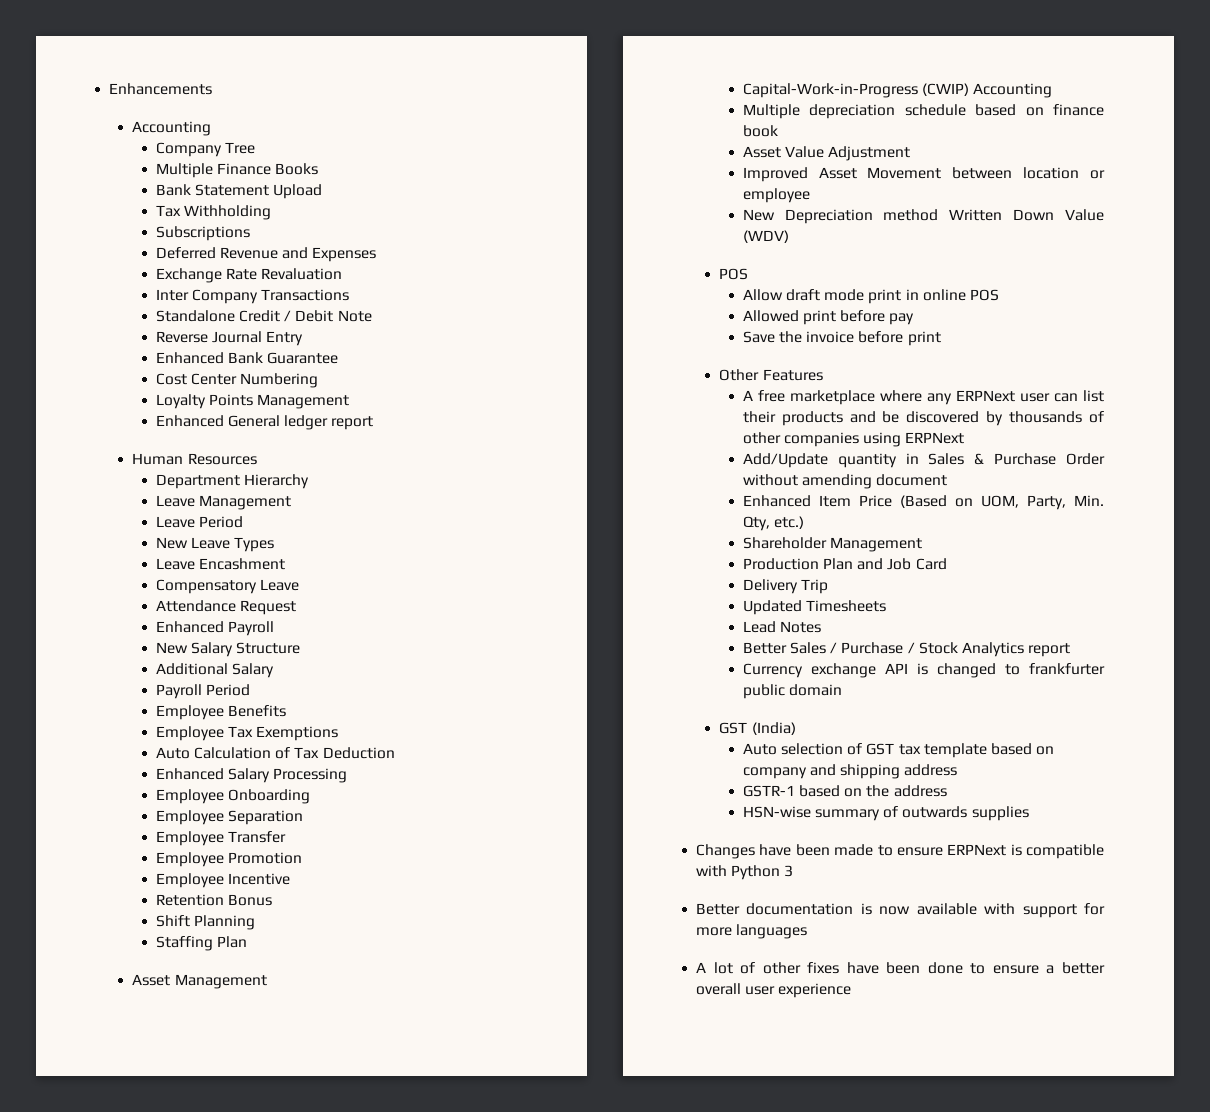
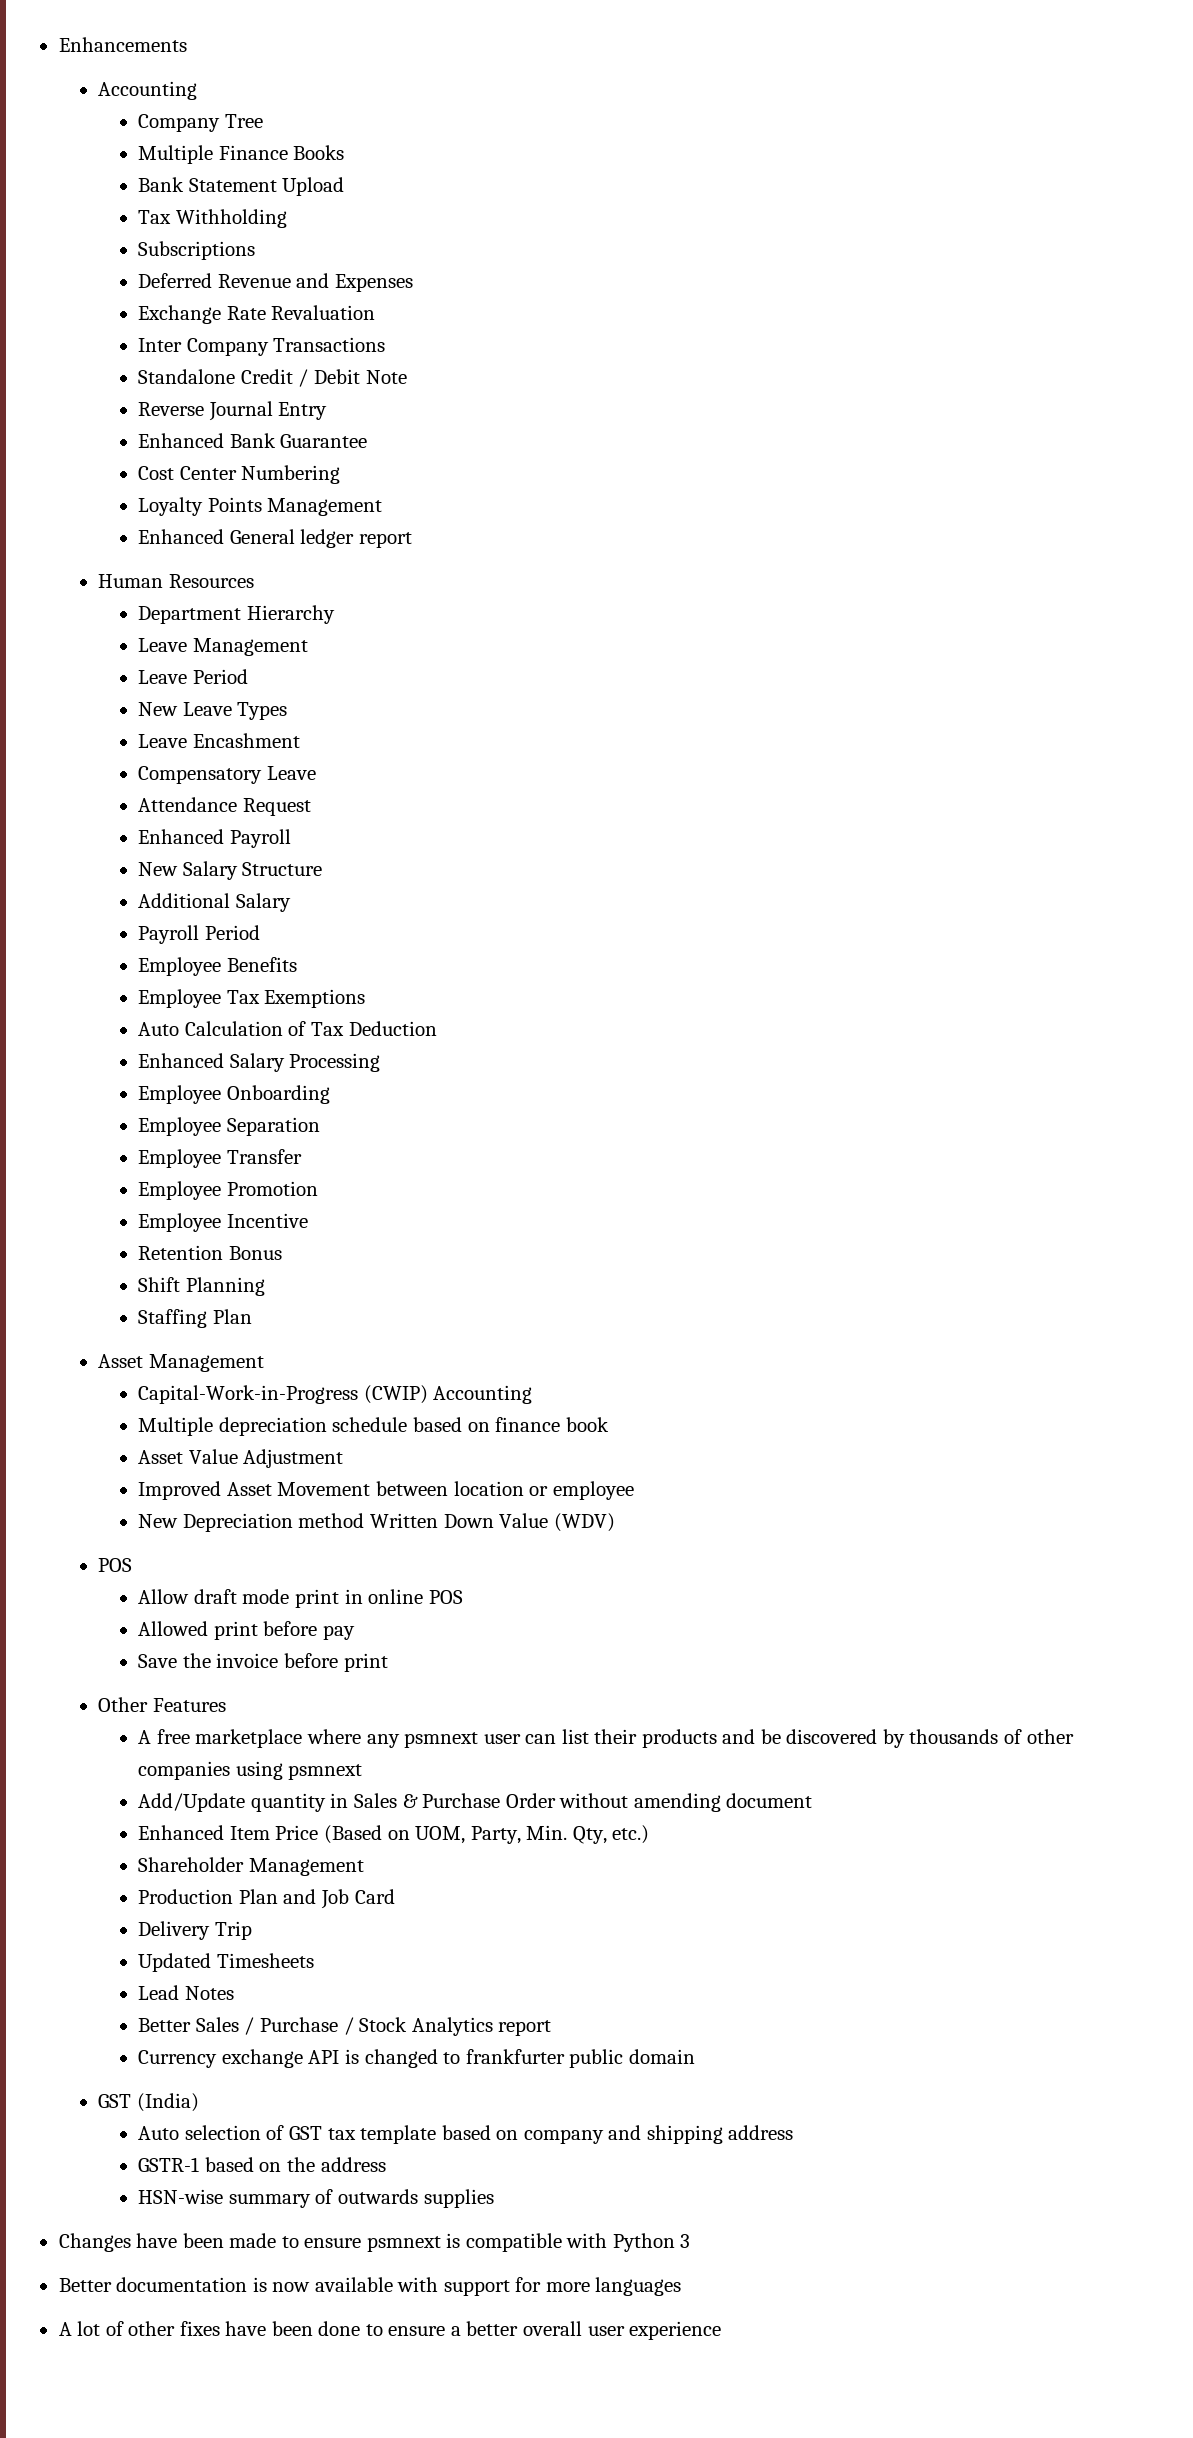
[955,390,1015,402] ERPNext -> [404,1732,479,1748] psmnext
[905,432,965,444] ERPNext -> [288,1764,363,1780] psmnext
[947,844,1007,856] ERPNext -> [366,2236,441,2252] psmnext

